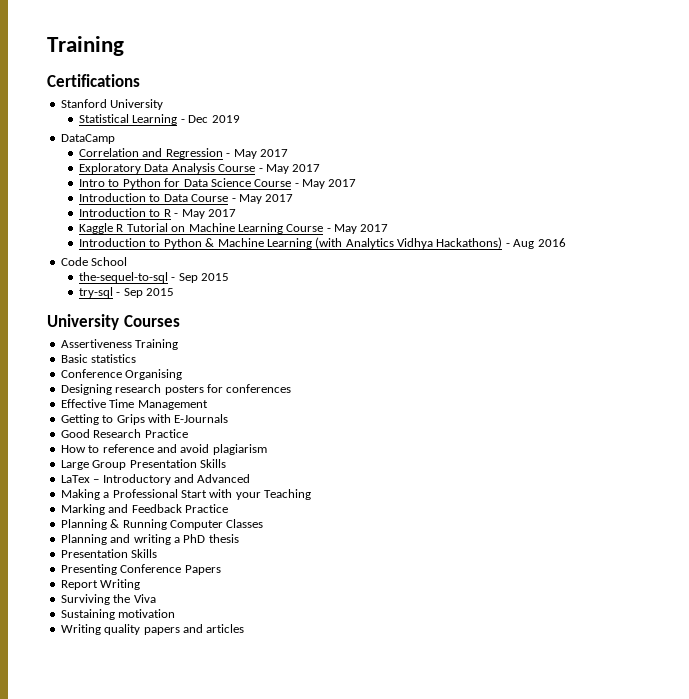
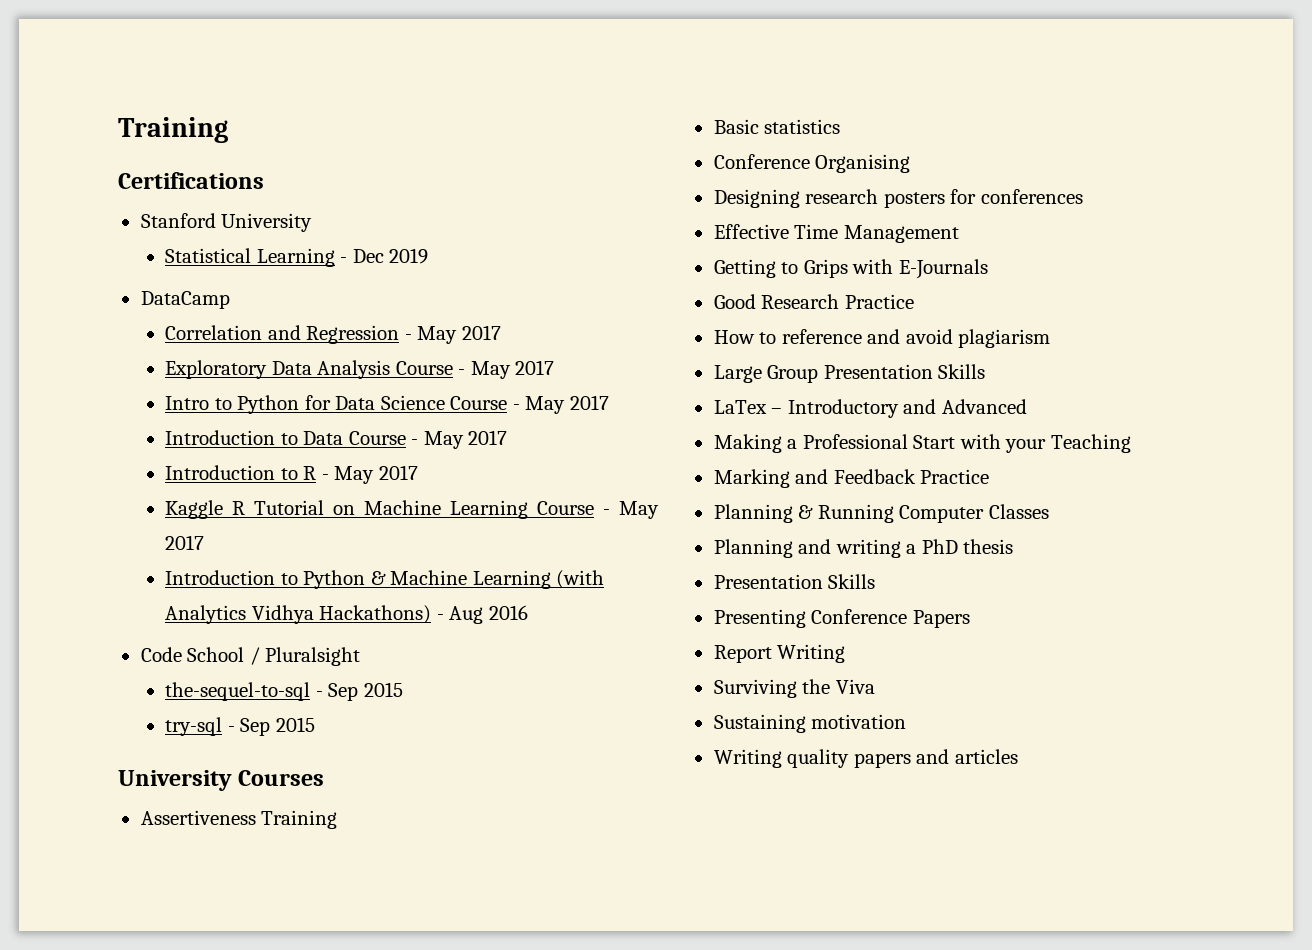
(128, 261) none -> [249,647,361,666] / Pluralsight

